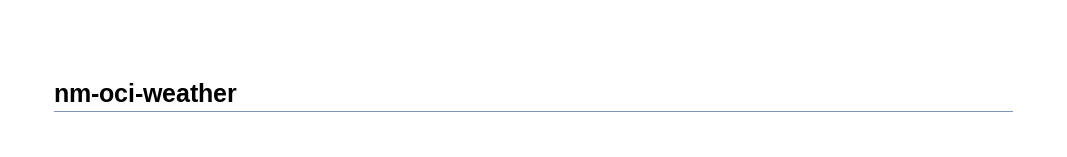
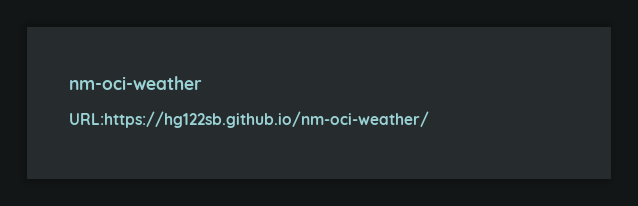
(237, 92) none -> [69,111,429,128] // URL:https://hg122sb.github.io/nm-oci-weather/

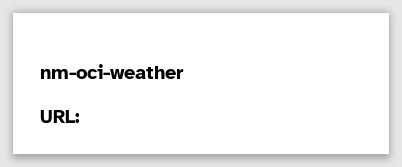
[69,111,429,128] URL:https://hg122sb.github.io/nm-oci-weather/ -> [40,110,80,123] URL:

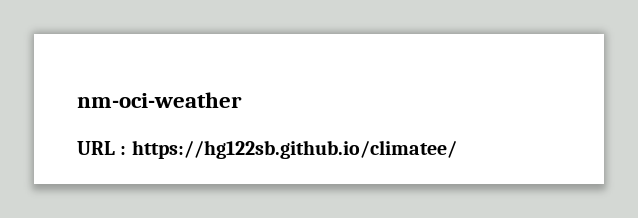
[40,110,80,123] URL: -> [77,140,457,159] URL : https://hg122sb.github.io/climatee/

